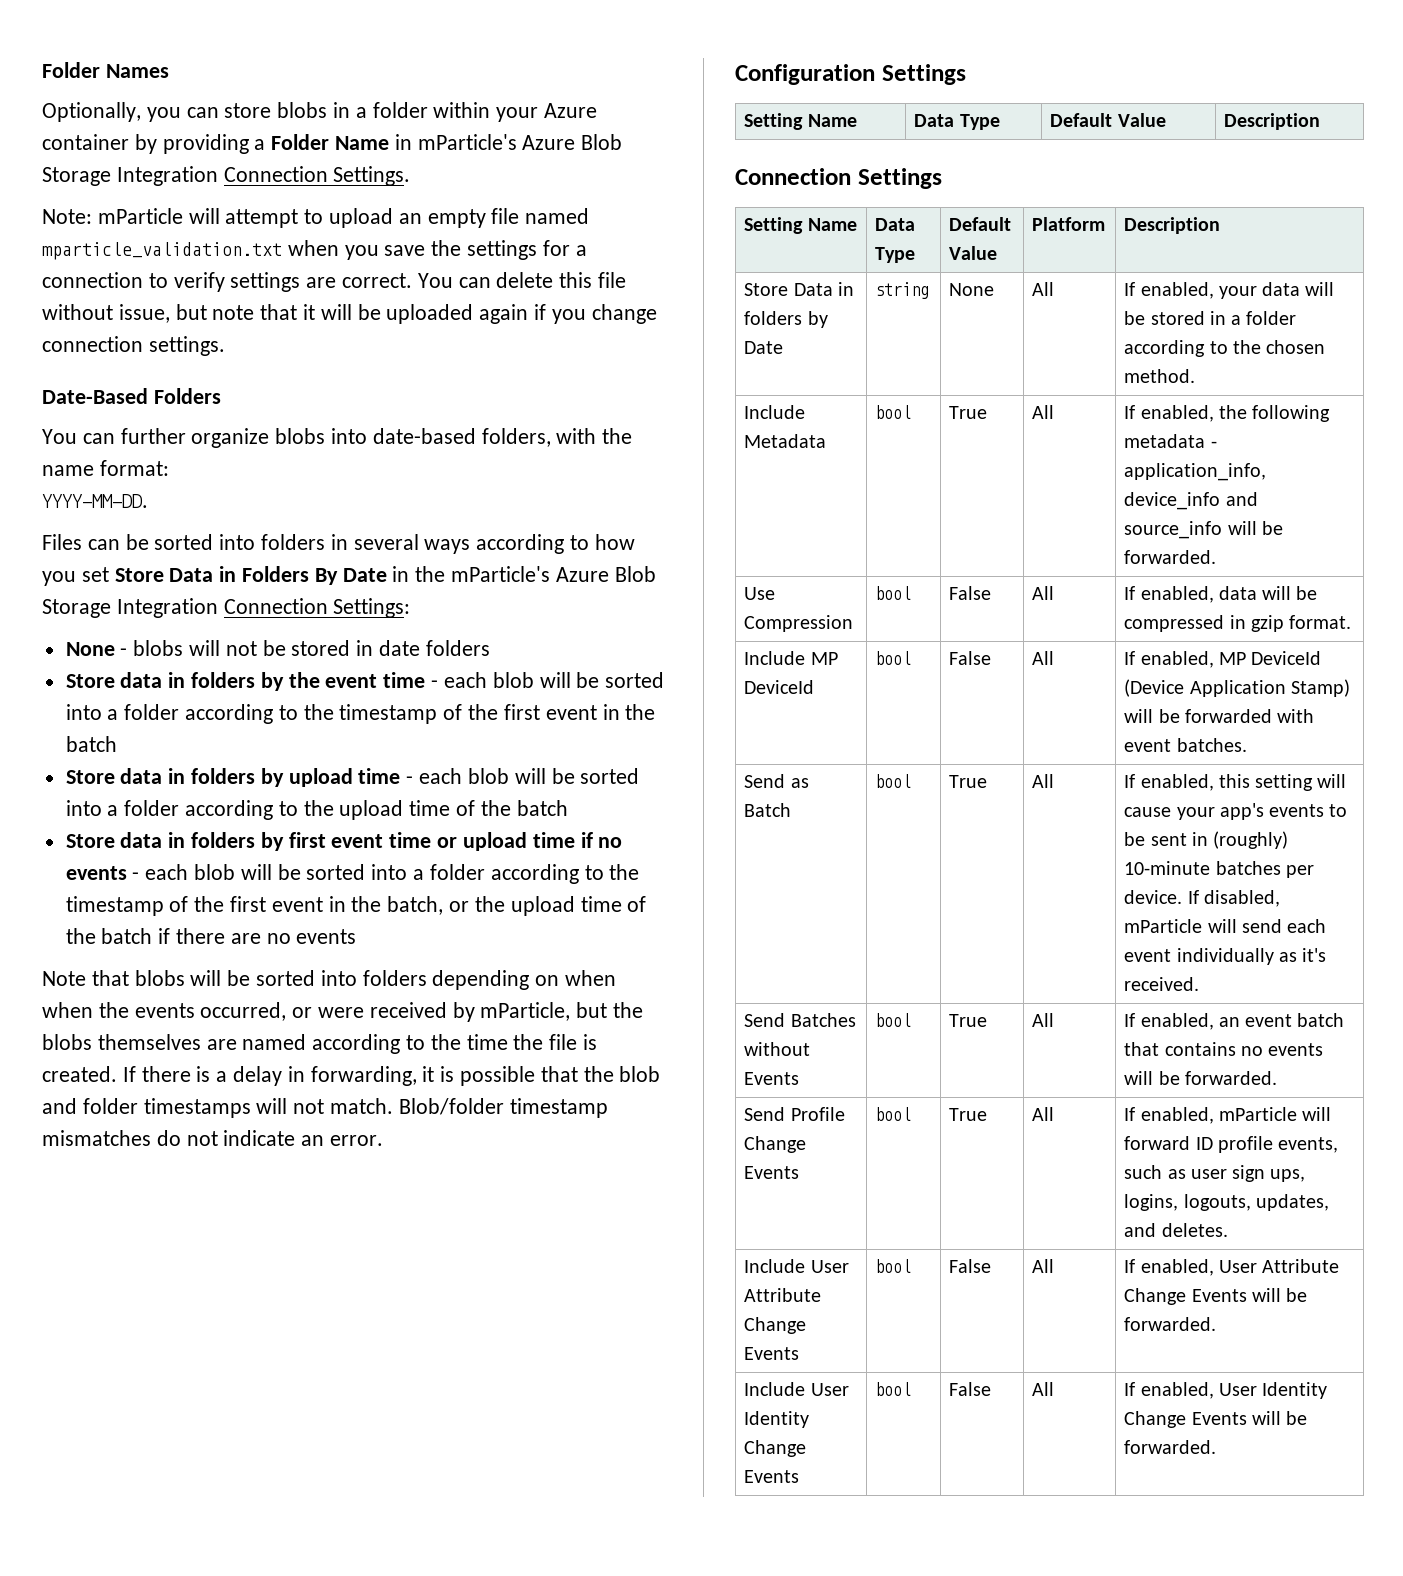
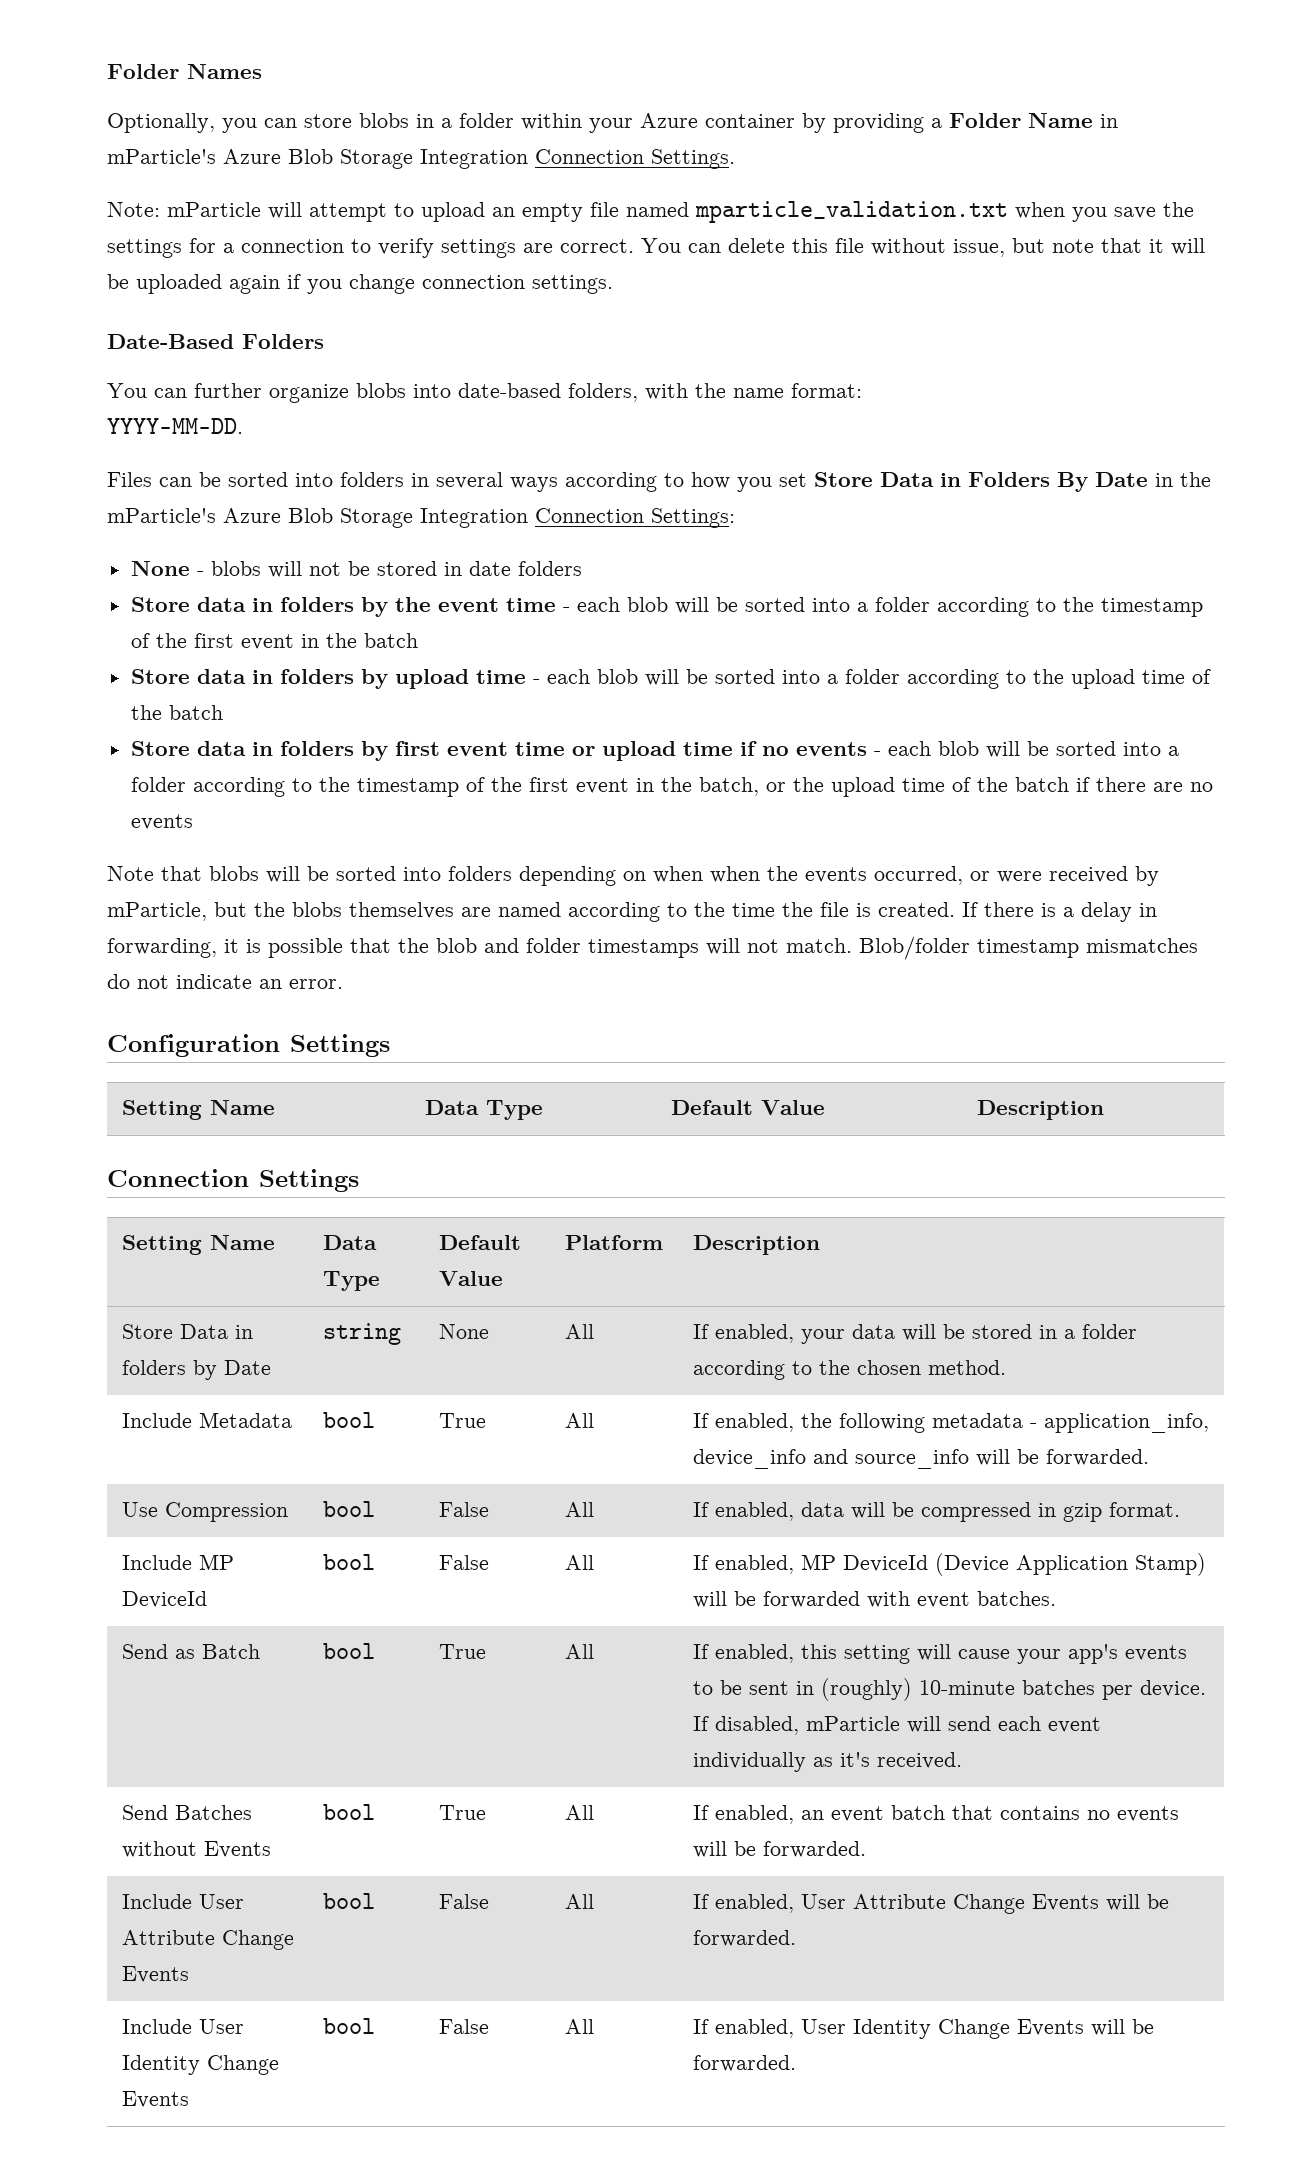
[744,1107,845,1121] [744,1136,807,1153] [744,1166,800,1179] [875,1107,912,1121] [949,1108,988,1121] [1032,1107,1055,1121] [1124,1107,1332,1124] [1124,1136,1339,1153] [1124,1165,1306,1182] [1124,1194,1329,1211] [1124,1223,1228,1237] // Send Profile Change Events | bool | True | All | If enabled, mParticle will forward ID profile events, such as user sign ups, logins, logouts, updates, and deletes. -> (866, 1849) none

